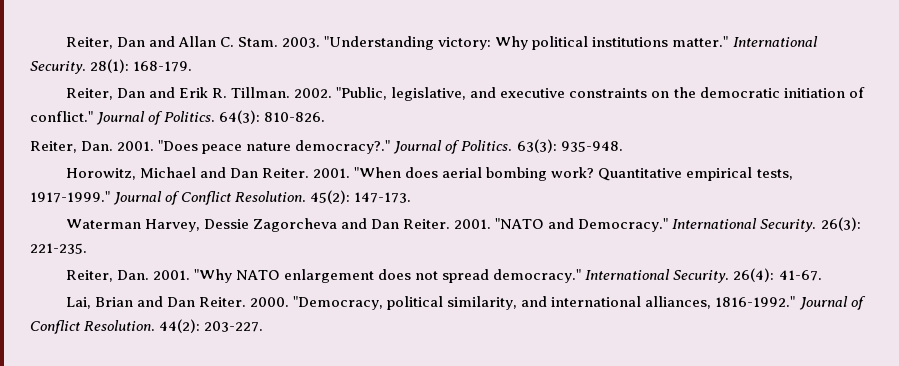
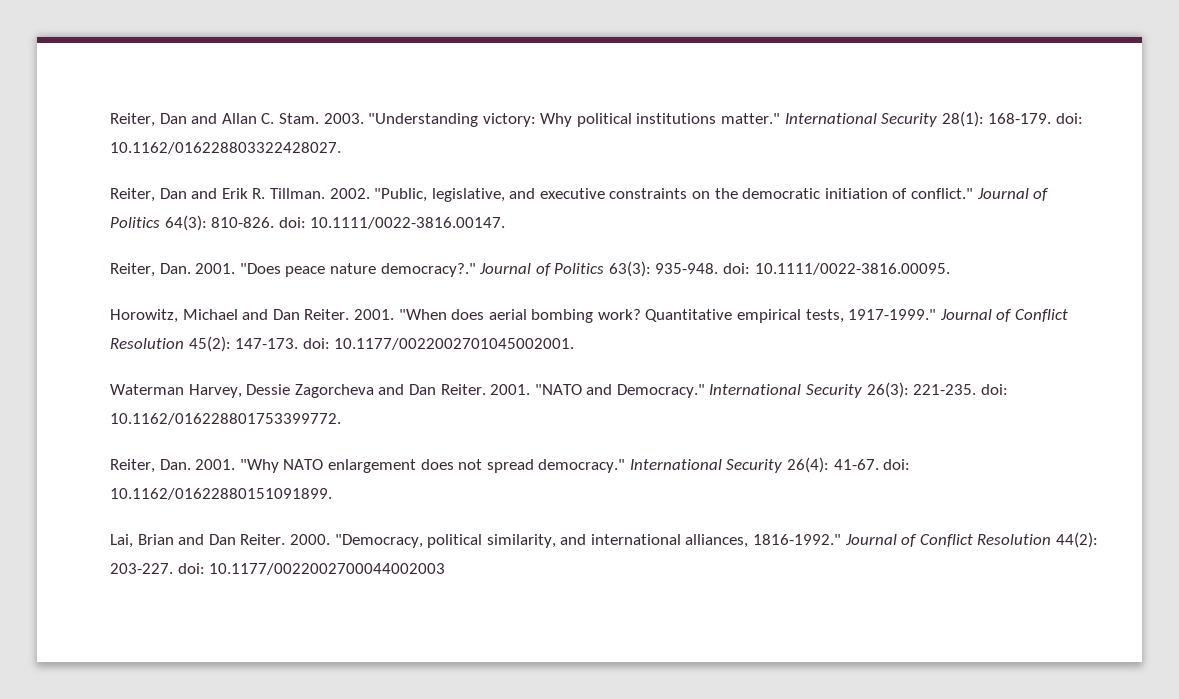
[30,61,86,74] Security. -> [881,113,938,127] Security
(193, 66) none -> [1056,113,1084,124] [110,142,341,154] doi: 10.1162/016228803322428027.
[164,111,216,122] Politics. -> [110,217,160,228] Politics
(326, 117) none -> [278,217,506,229] doi: 10.1111/0022-3816.00147.
[461,140,513,151] Politics. -> [554,263,605,274] Politics
(623, 146) none -> [723,263,950,275] doi: 10.1111/0022-3816.00095.
[235,191,307,202] Resolution. -> [110,338,184,349] Resolution
(412, 197) none -> [302,338,575,350] doi: 10.1177/0022002701045002001.
[760,219,817,232] Security. -> [806,384,863,398] Security
(87, 248) none -> [980,384,1008,395] [110,413,341,425] doi: 10.1162/016228801753399772.
[673,270,730,283] Security. -> [726,459,783,473] Security
(822, 275) none -> [883,459,911,470] [110,488,332,500] doi: 10.1162/01622880151091899.
[84,320,156,331] Resolution. -> [977,534,1052,545] Resolution
(264, 326) none -> [177,563,446,575] doi: 10.1177/0022002700044002003

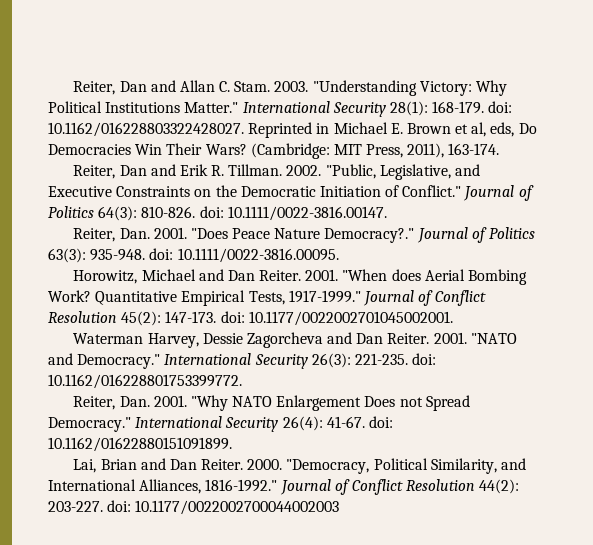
[482,113,781,127] victory: Why political institutions matter." -> [419,80,508,96] [48,101,239,113] Victory: Why Political Institutions Matter."
(341, 148) none -> [248,122,537,138] [48,143,500,159] Reprinted in Michael E. Brown et al, eds, Do Democracies Win Their Wars? (Cambridge: MIT Press, 2011), 163-174.
[431,188,974,202] legislative, and executive constraints on the democratic initiation of conflict." -> [379,164,481,180] [48,185,462,197] Legislative, and Executive Constraints on the Democratic Initiation of Conflict."
[285,263,476,277] peace nature democracy?." -> [232,228,415,243] Peace Nature Democracy?."
[488,309,844,323] aerial bombing work? Quantitative empirical tests, -> [424,269,528,285] [48,290,285,306] Aerial Bombing Work? Quantitative Empirical Tests,
[327,459,626,473] enlargement does not spread democracy." -> [276,395,470,411] [48,417,131,432] Enlargement Does not Spread Democracy."
[427,534,749,548] political similarity, and international alliances, -> [373,458,527,474] [48,479,202,494] Political Similarity, and International Alliances,

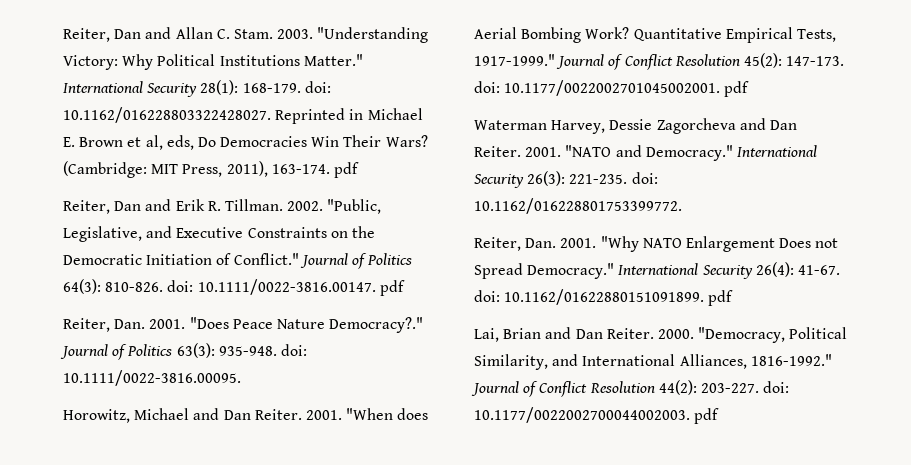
(500, 149) none -> [333,162,359,178] pdf
(387, 213) none -> [379,280,405,296] pdf
(453, 318) none -> [724,81,750,97] pdf
(232, 444) none -> [708,290,734,306] pdf
[135,500,340,515] 10.1177/0022002700044002003 -> [474,407,720,424] 10.1177/0022002700044002003. pdf

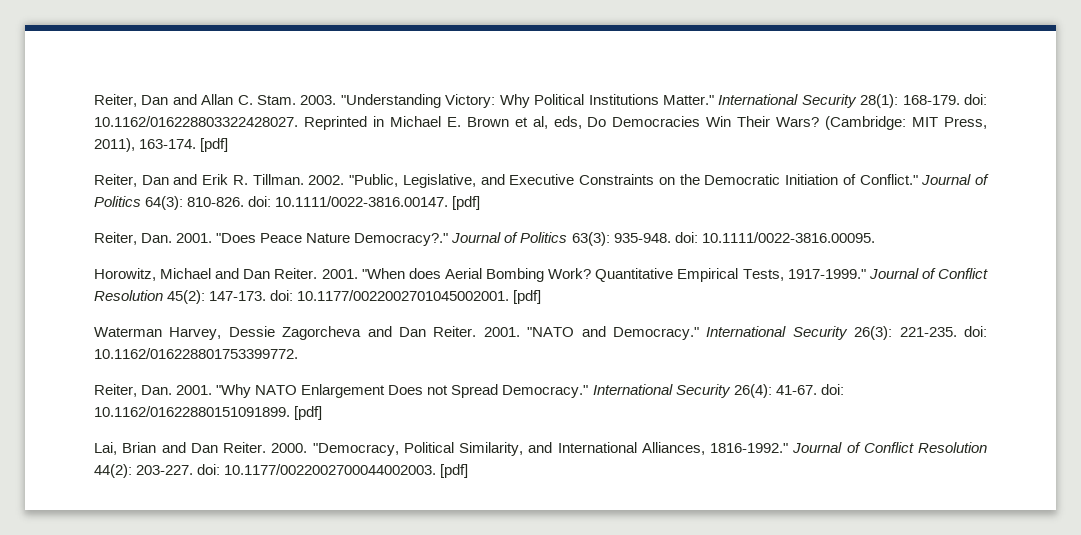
[333,162,359,178] pdf -> [200,138,229,152] [pdf]
[379,280,405,296] pdf -> [452,196,481,210] [pdf]
[724,81,750,97] pdf -> [513,290,542,304] [pdf]
[708,290,734,306] pdf -> [294,406,323,420] [pdf]
[694,408,720,424] pdf -> [440,464,469,478] [pdf]

